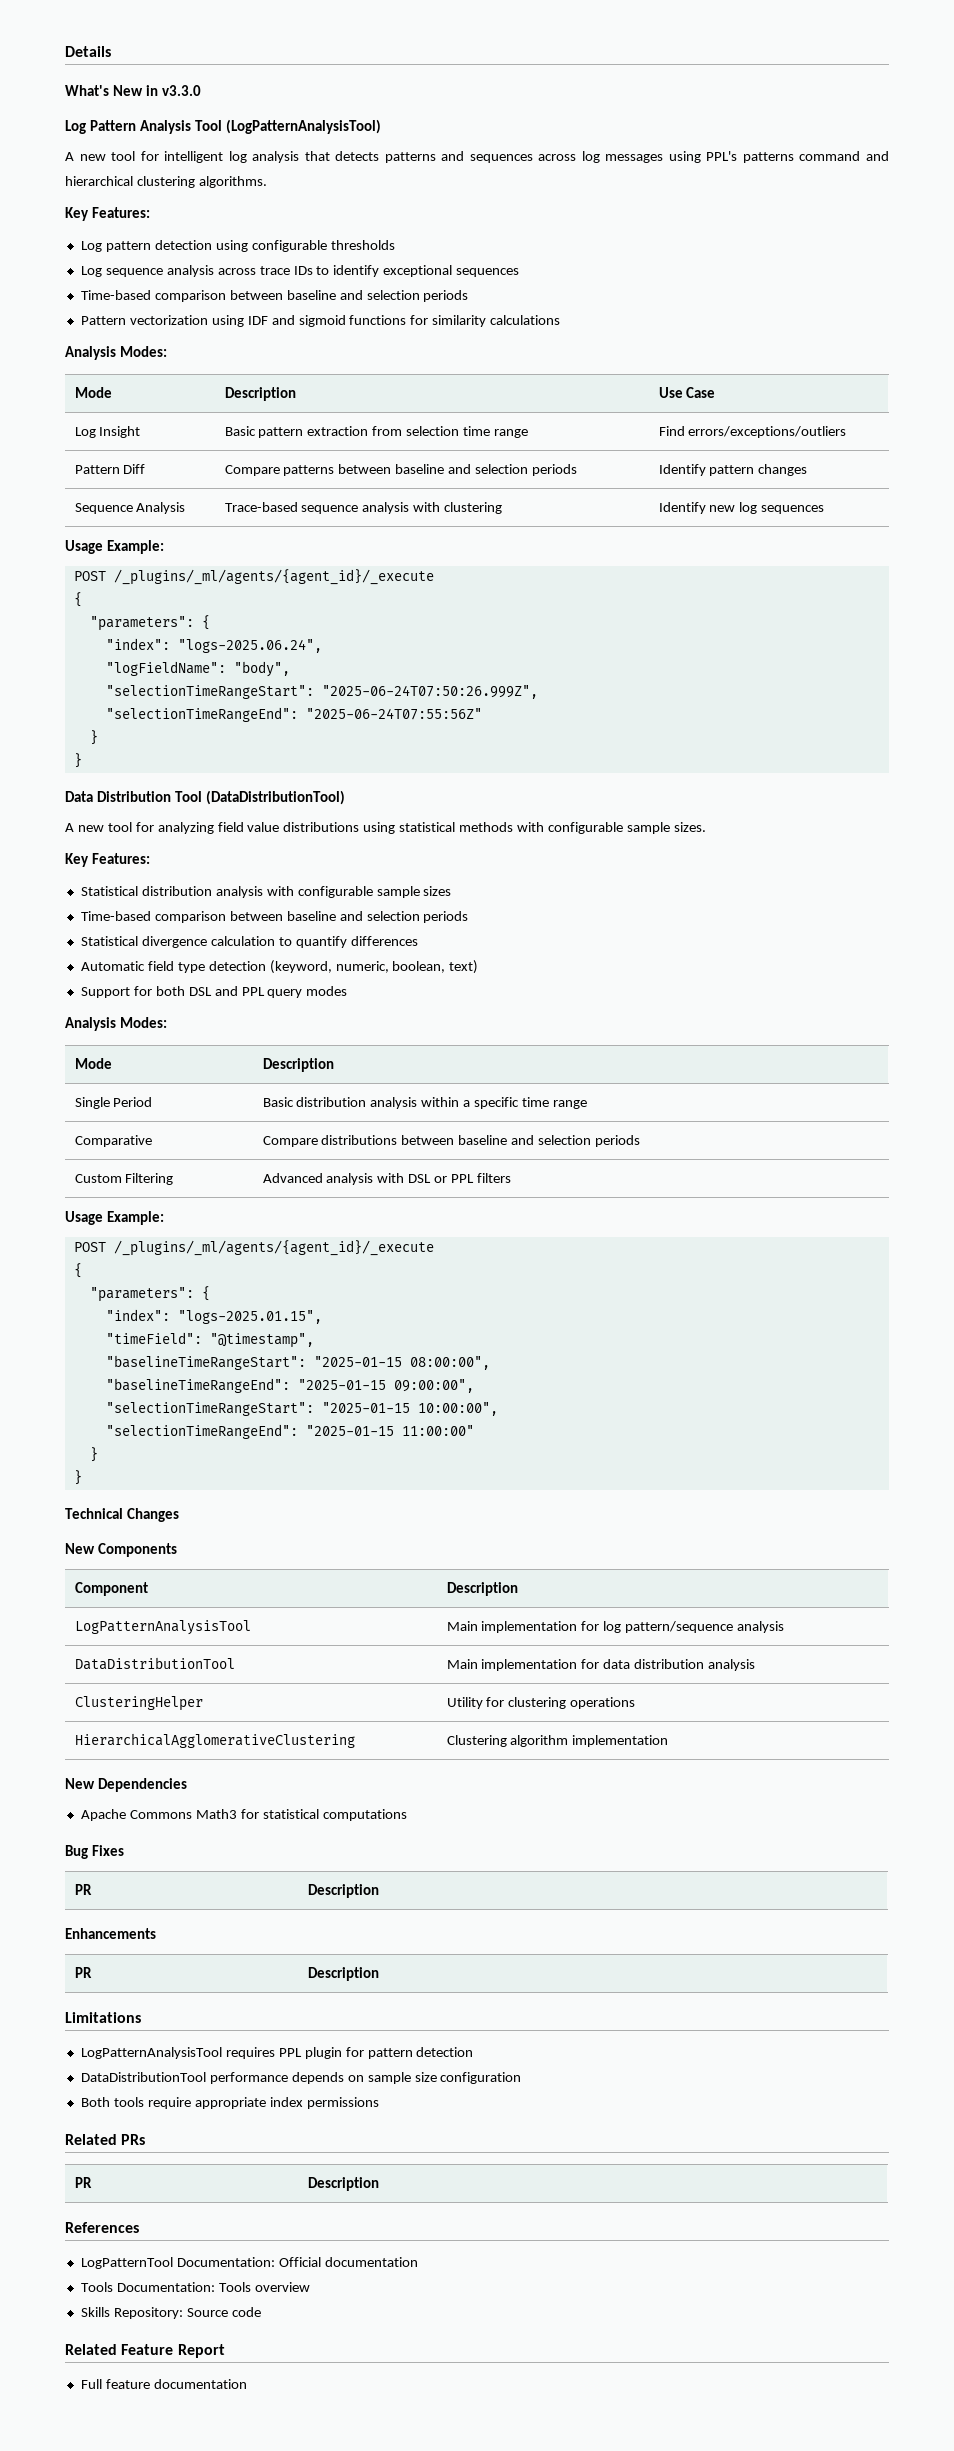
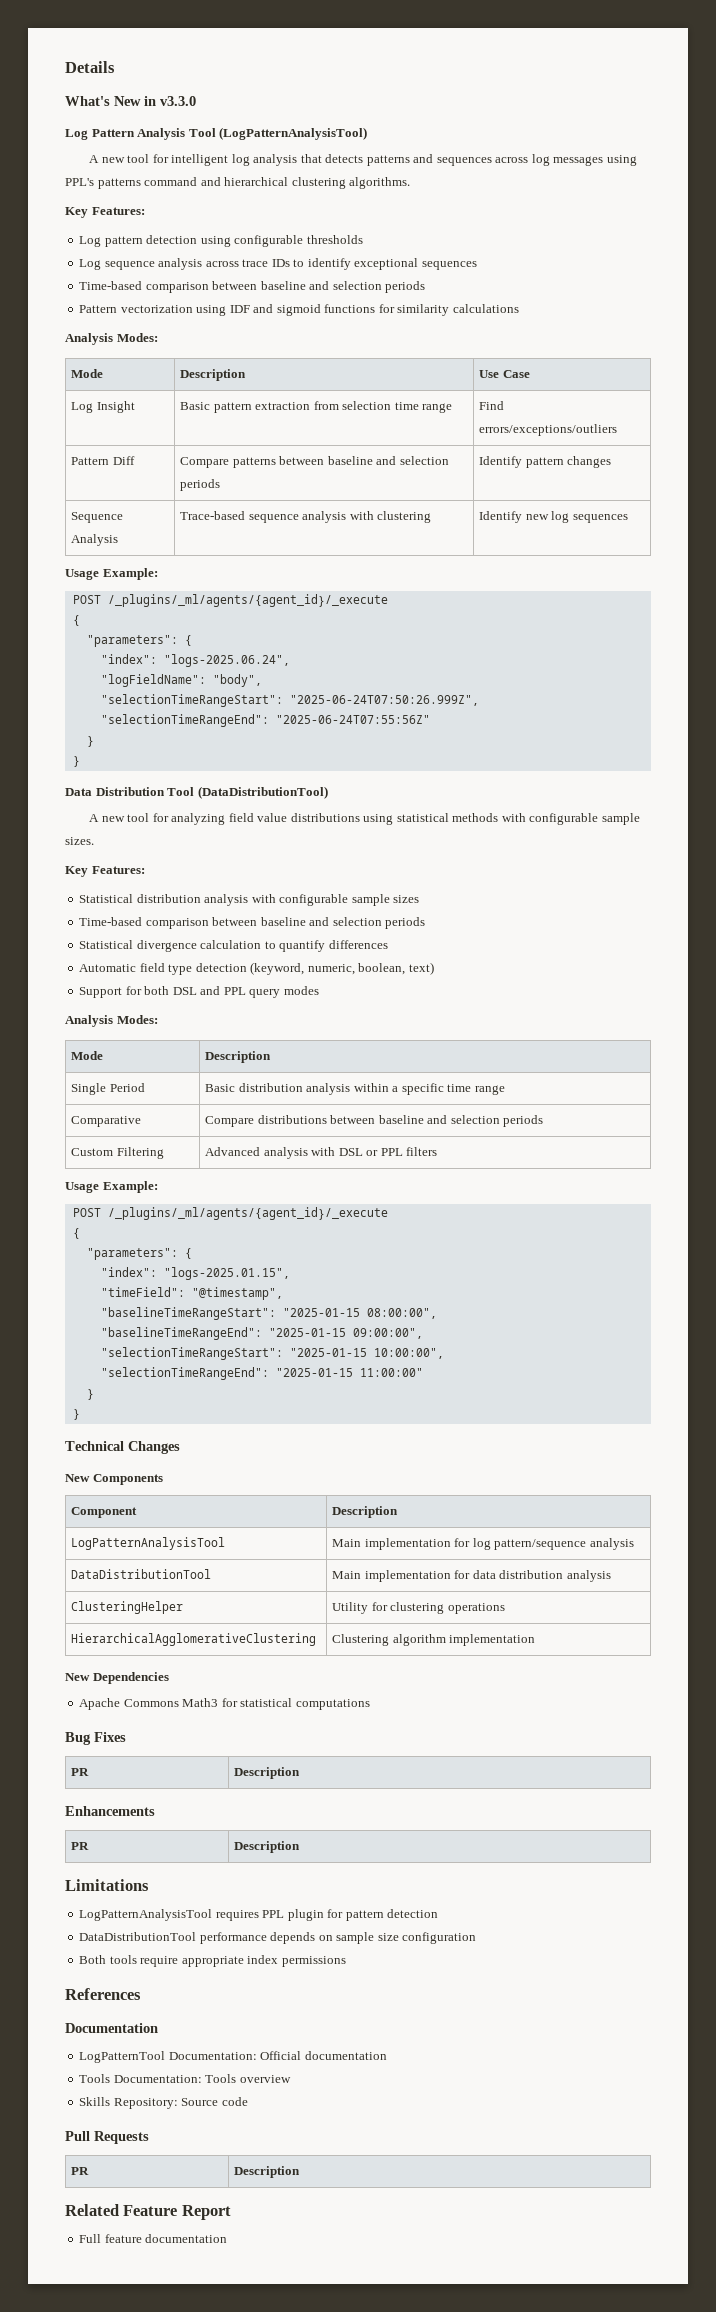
[65,2134,146,2145] [74,2177,92,2188] [307,2177,379,2191] [65,2222,139,2233] Related PRs // PR | Description // References -> [65,1988,141,2000] [65,2023,158,2033] References // Documentation
(261, 2312) none -> [65,2131,149,2144] [71,2167,90,2175] [234,2166,301,2178] // Pull Requests // PR | Description

